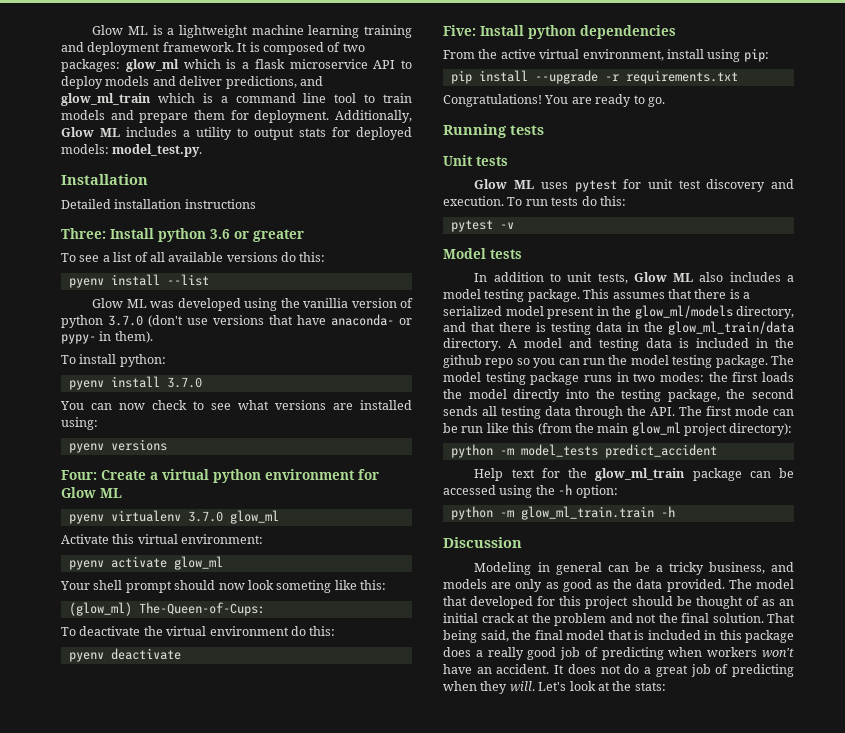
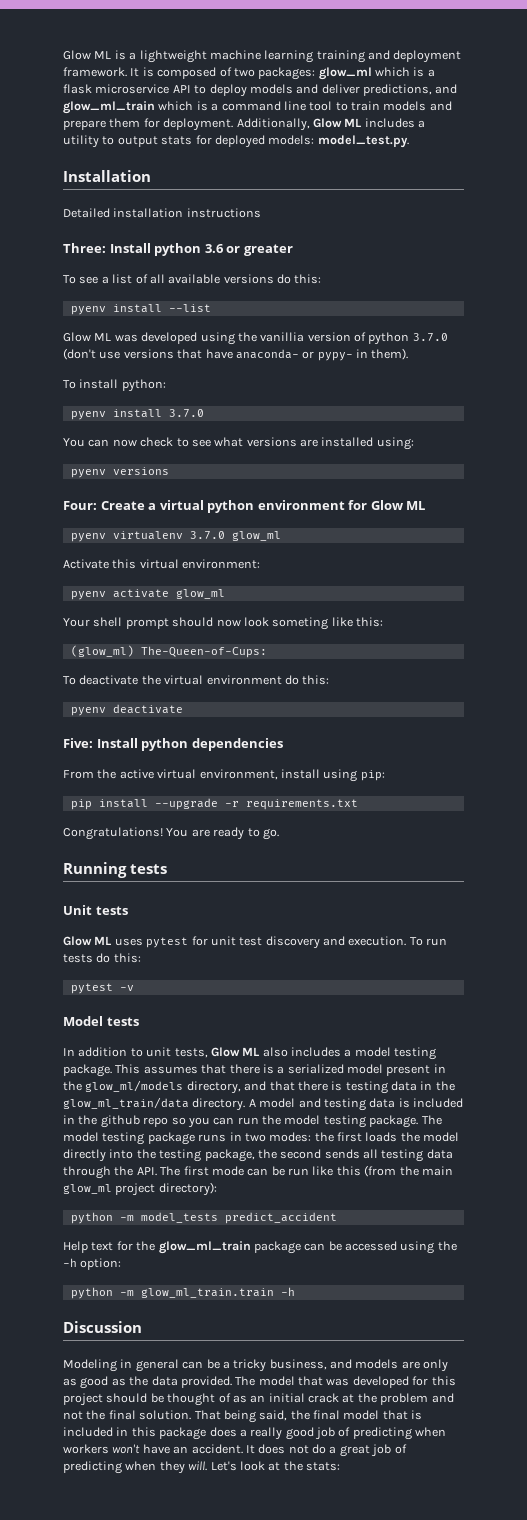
(467, 601) none -> [326,1378,350,1386] was

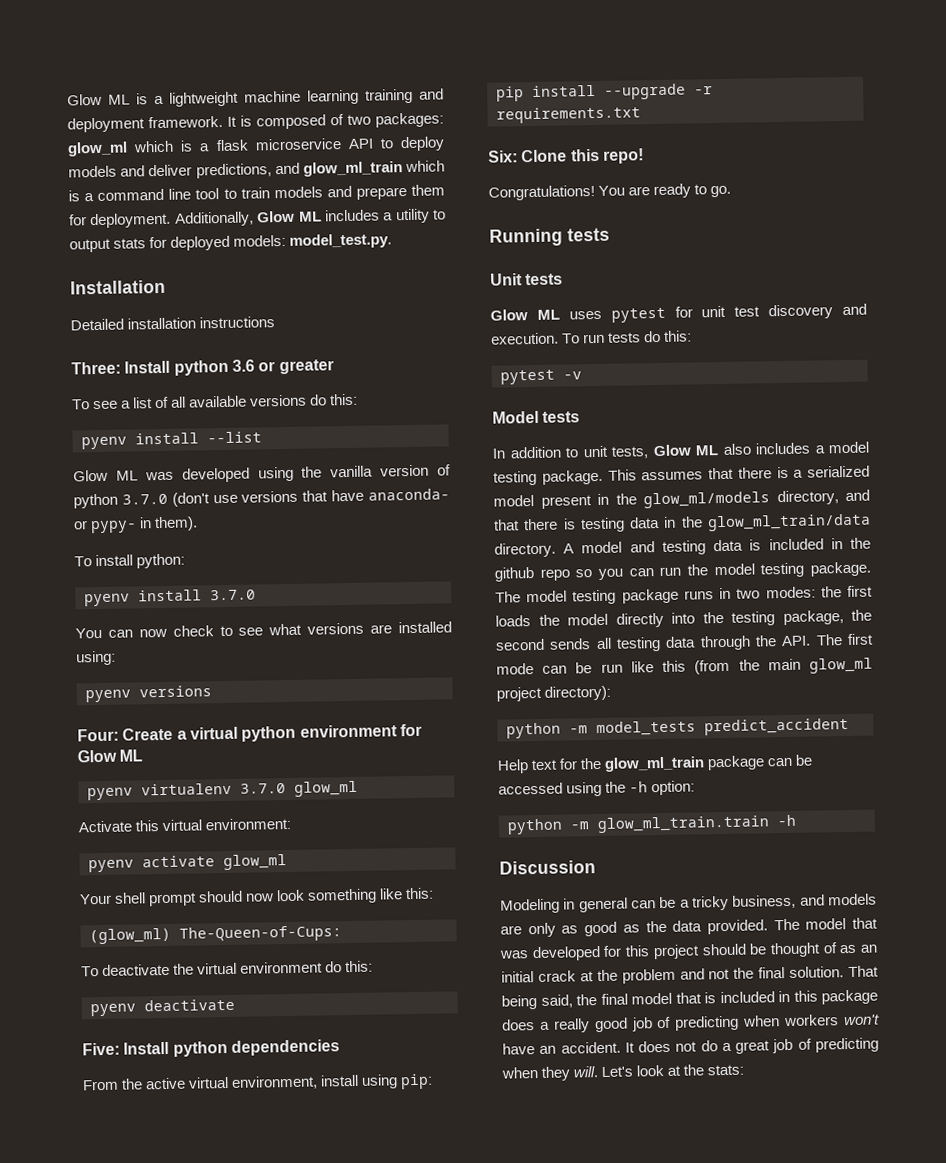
[260,332,305,342] vanillia -> [330,465,374,478] vanilla
[272,617,329,630] someting -> [307,888,378,904] something
(358, 804) none -> [488,148,644,164] // Six: Clone this repo!

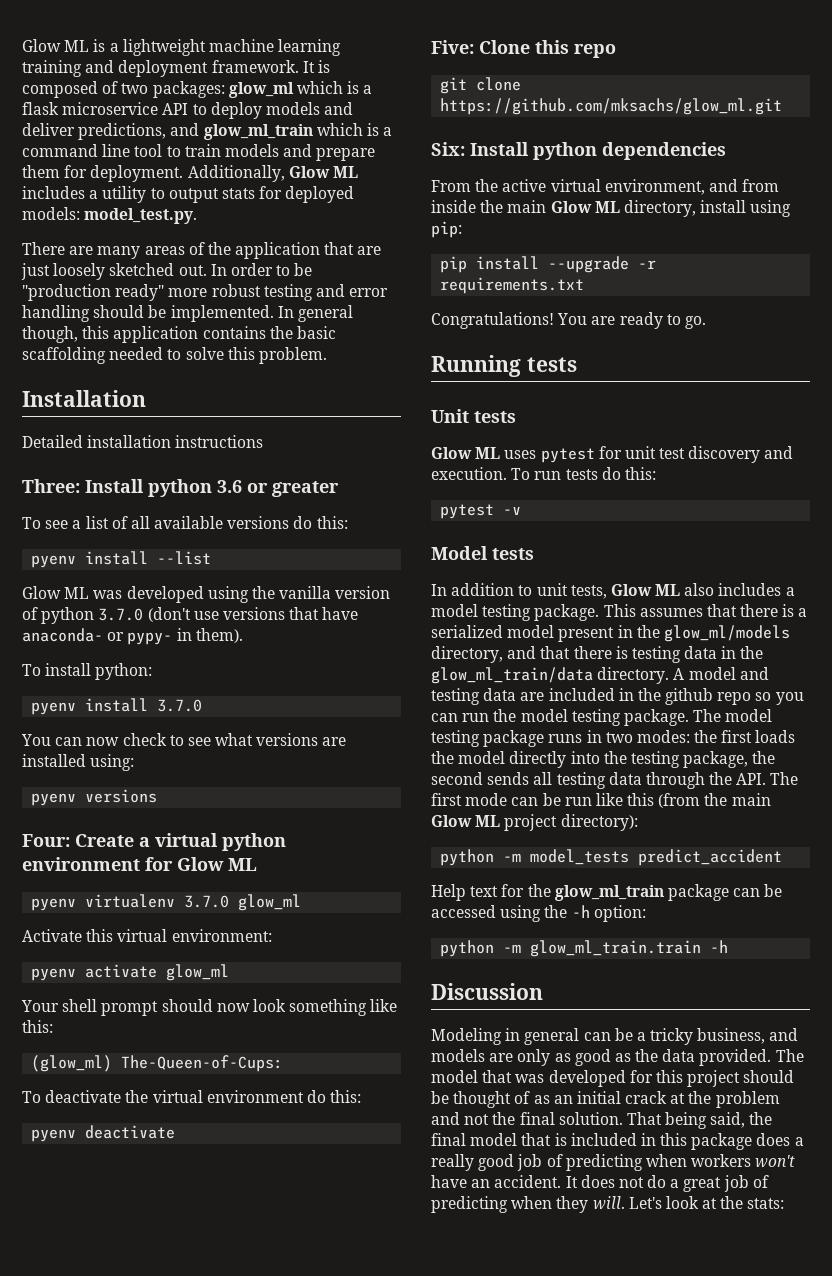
(393, 241) none -> [22,242,382,259] [21,263,313,280] [22,284,389,301] [22,305,353,322] [22,326,336,343] [22,347,327,364] // There are many areas of the application that are just loosely sketched out. In order to be "production ready" more robust testing and error handling should be implemented. In general though, this application contains the basic scaffolding needed to solve this problem.
(120, 1049) none -> [479,40,616,58] [440,77,522,94] [440,98,783,115] [431,142,465,156] Clone this repo // git clone https://github.com/mksachs/glow_ml.git // Six:
(319, 1082) none -> [708,179,780,192] [431,200,696,217] and from inside the main Glow ML directory,
[488,148,644,164] // Six: Clone this repo! -> (585, 285) none
[749,539,762,551] is -> [520,692,545,701] are
[809,657,873,674] glow_ml -> [431,815,501,827] Glow ML

